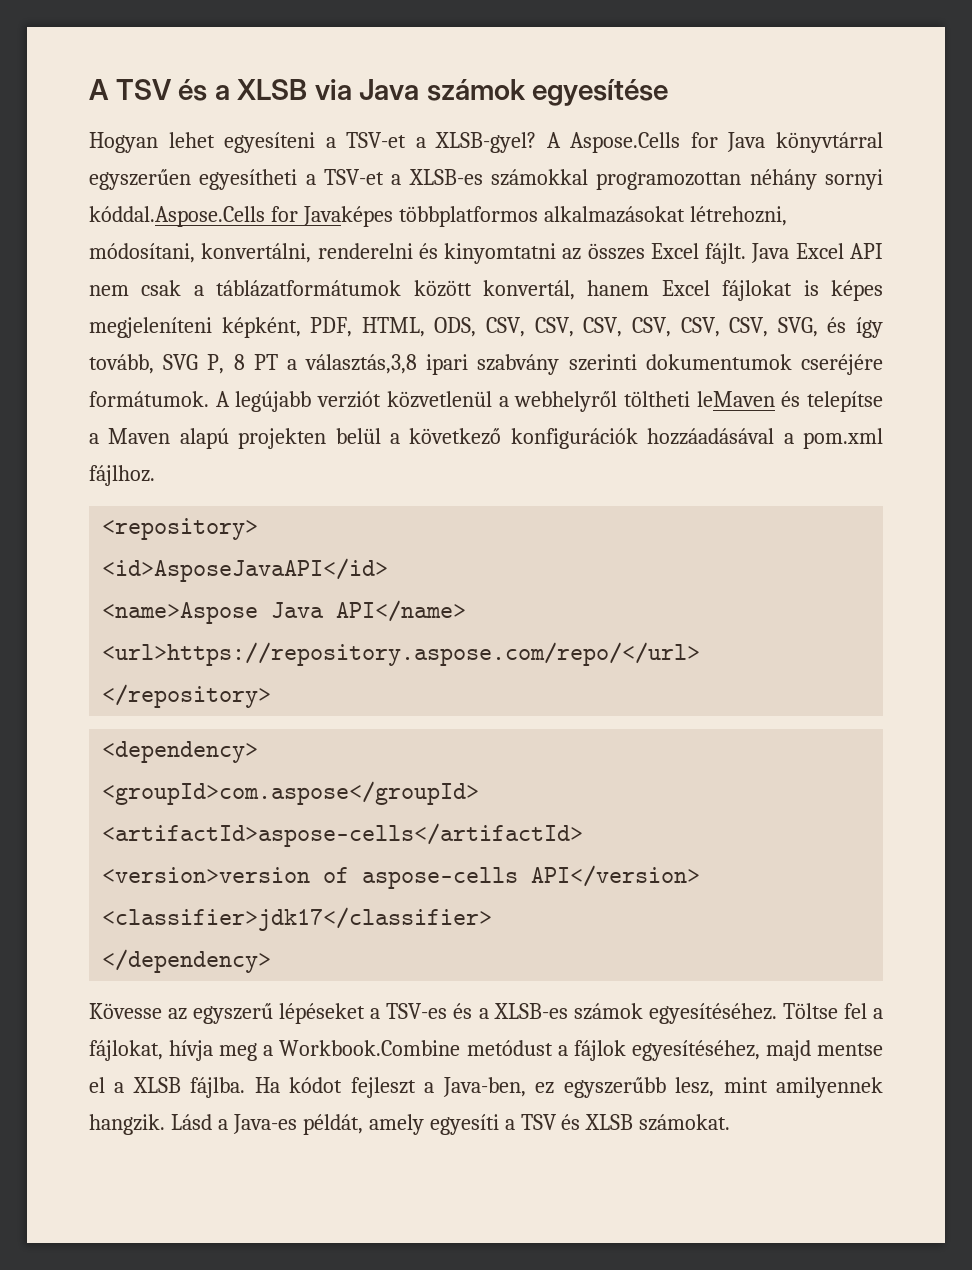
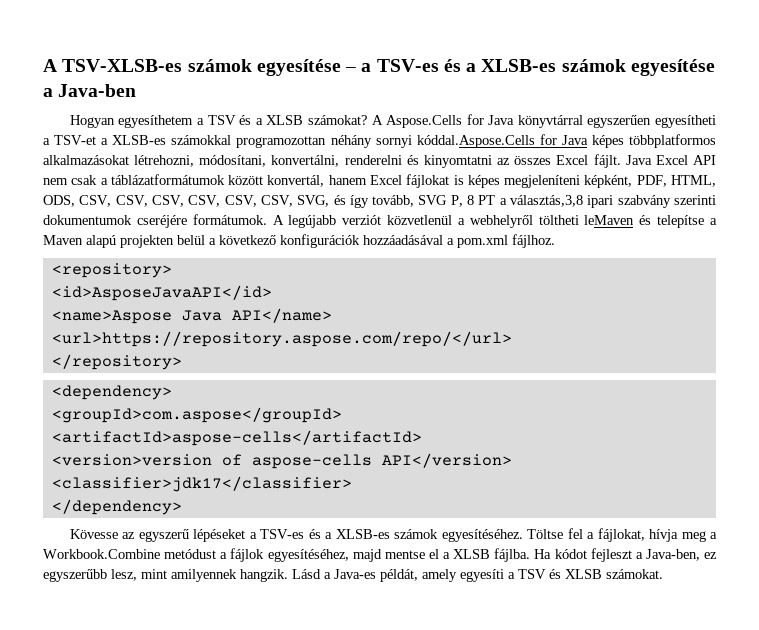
[89,79,669,106] [89,132,537,153] A TSV és a XLSB via Java számok egyesítése // Hogyan lehet egyesíteni a TSV-et a XLSB-gyel? -> [43,59,715,76] [43,84,137,97] [69,115,367,128] A TSV-XLSB-es számok egyesítése – a TSV-es és a XLSB-es számok egyesítése a Java-ben // Hogyan egyesíthetem a TSV és a XLSB számokat?
[302,206,393,227] Javaképes -> [561,135,624,148] Java képes

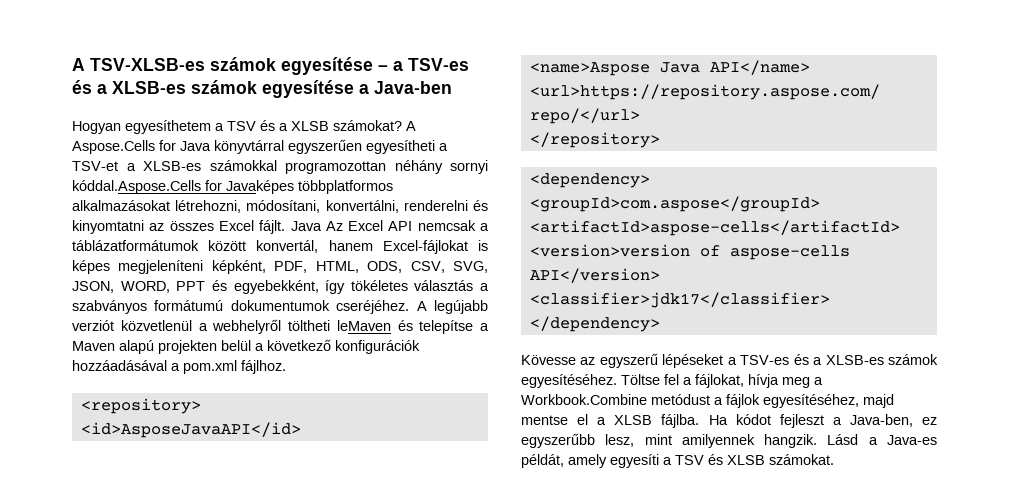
[561,135,624,148] Java képes -> [226,180,294,194] Javaképes
(652, 160) none -> [325,221,343,231] Az
[43,175,98,185] nem csak -> [417,220,476,231] nemcsak
[370,174,450,188] Excel fájlokat -> [382,240,468,254] Excel-fájlokat
[115,195,716,208] [43,214,267,228] CSV, CSV, CSV, CSV, CSV, SVG, és így tovább, SVG P, 8 PT a választás,3,8 ipari szabvány szerinti dokumentumok cseréjére formátumok. -> [453,261,488,273] [72,280,489,294] [72,300,410,314] SVG, JSON, WORD, PPT és egyebekként, így tökéletes választás a szabványos formátumú dokumentumok cseréjéhez.

